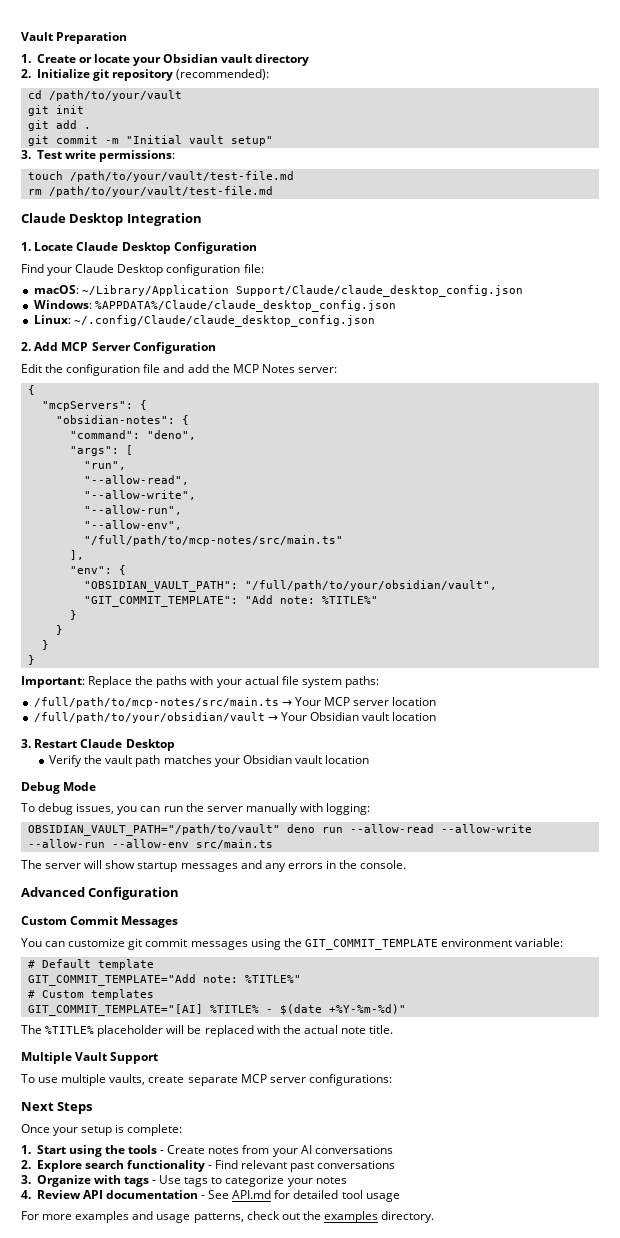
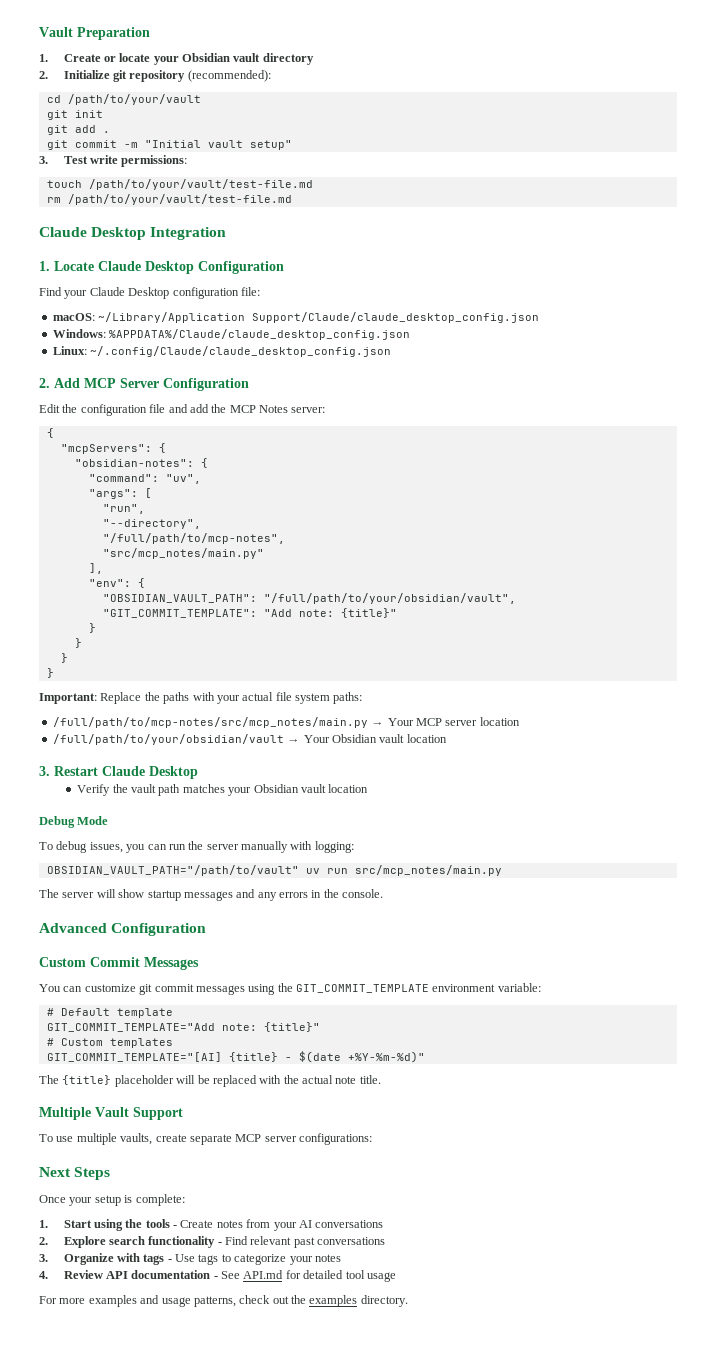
[146,430,196,440] "deno", -> [165,474,201,484] "uv",
[83,475,189,485] [83,490,196,500] [83,505,182,515] [83,520,182,530] [83,535,343,546] "--allow-read", // "--allow-write", // "--allow-run", // "--allow-env", // "/full/path/to/mcp-notes/src/main.ts" -> [102,519,201,529] [102,533,285,544] [102,548,264,559] "--directory", // "/full/path/to/mcp-notes", // "src/mcp_notes/main.py"
[321,596,378,604] %TITLE%" -> [340,608,397,618] {title}"
[33,697,279,708] /full/path/to/mcp-notes/src/main.ts -> [52,717,368,728] /full/path/to/mcp-notes/src/mcp_notes/main.py
[286,824,532,833] [27,839,273,849] deno run --allow-read --allow-write --allow-run --allow-env src/main.ts -> [305,865,502,876] uv run src/mcp_notes/main.py
[244,975,301,983] %TITLE%" -> [263,1022,320,1032] {title}"
[209,1005,259,1013] %TITLE% -> [228,1052,278,1062] {title}
[45,1026,95,1034] %TITLE% -> [62,1075,112,1085] {title}

